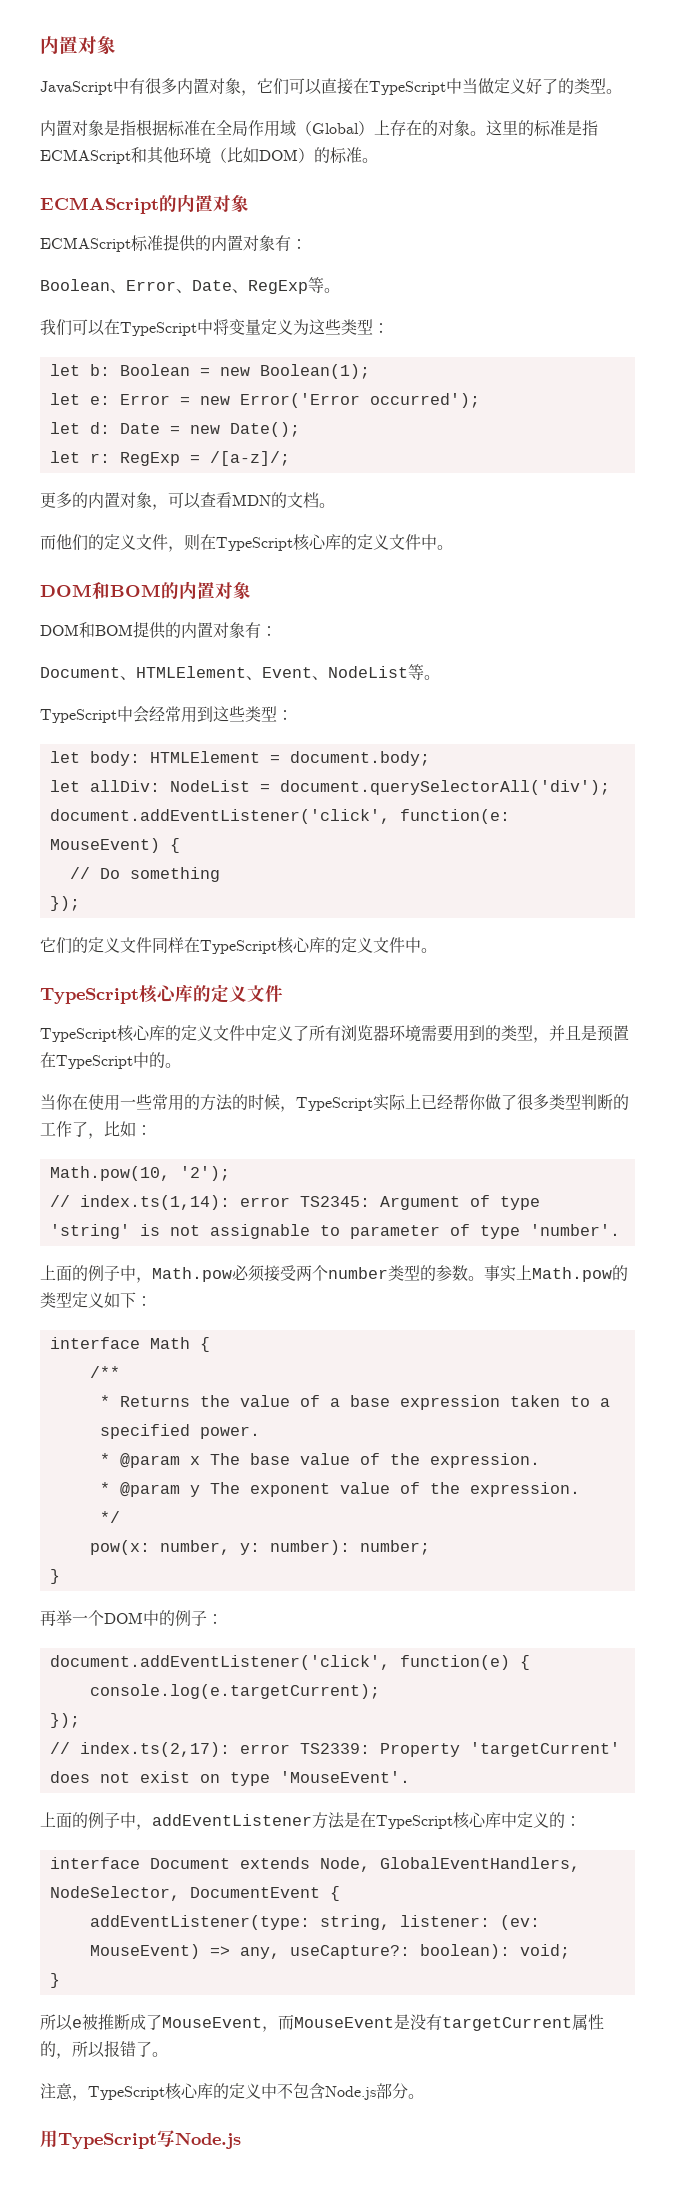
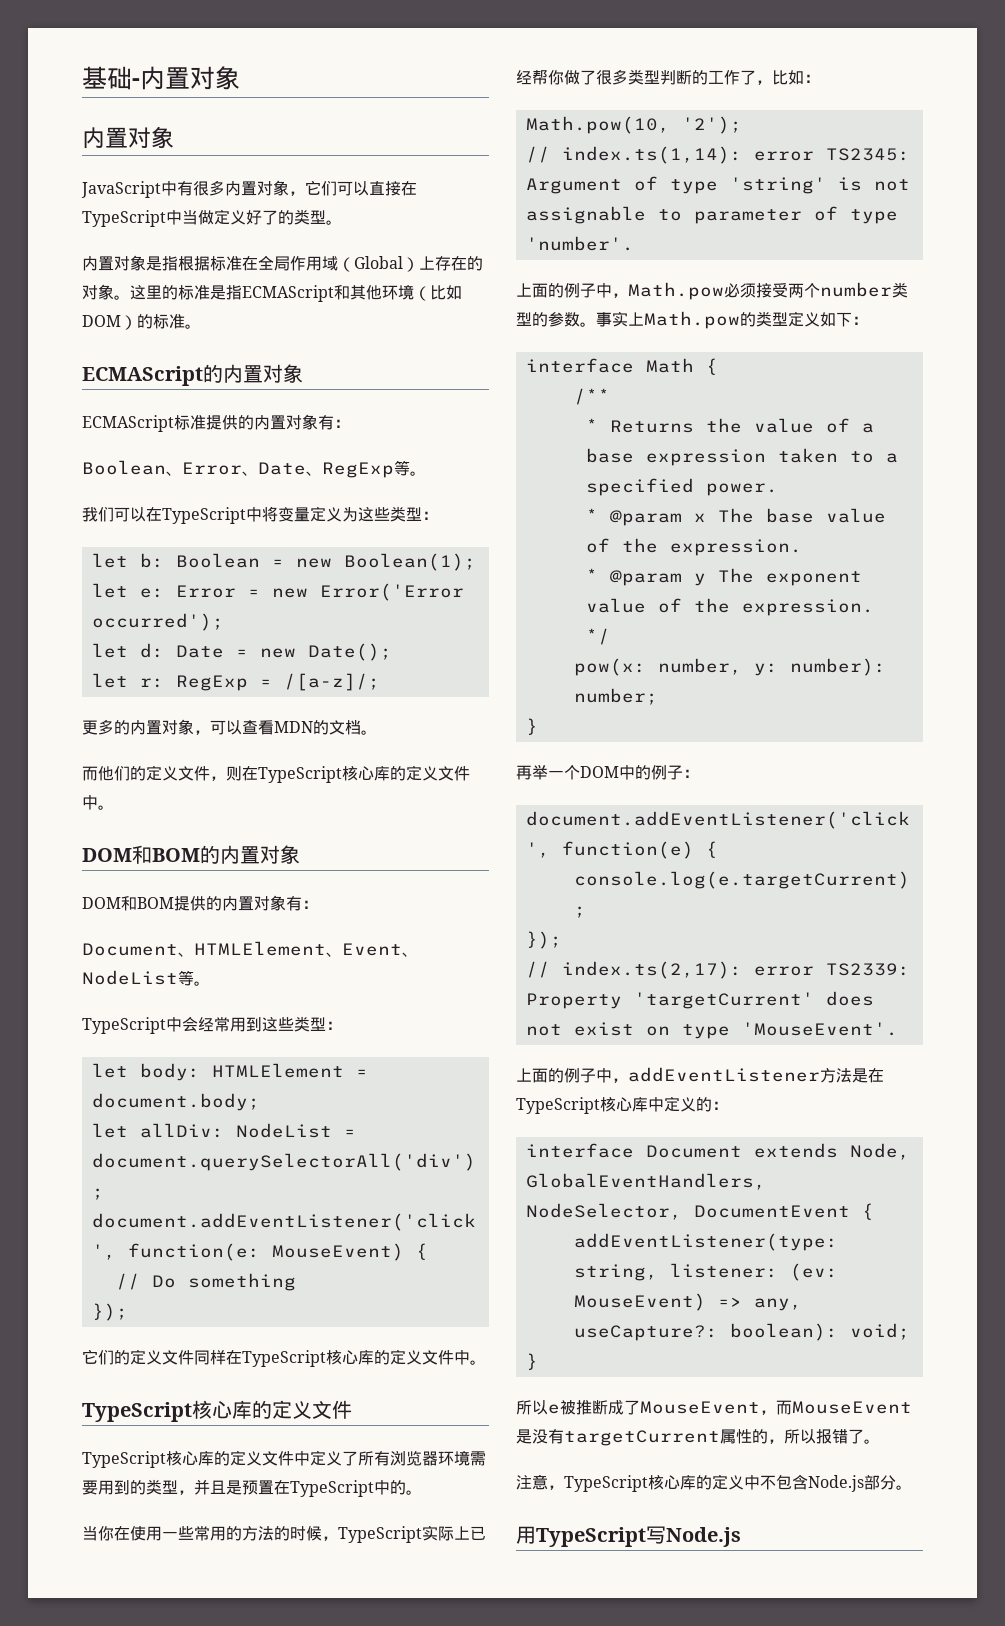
(40, 45) none -> [82,66,240,90] 基础-内置对象 //

